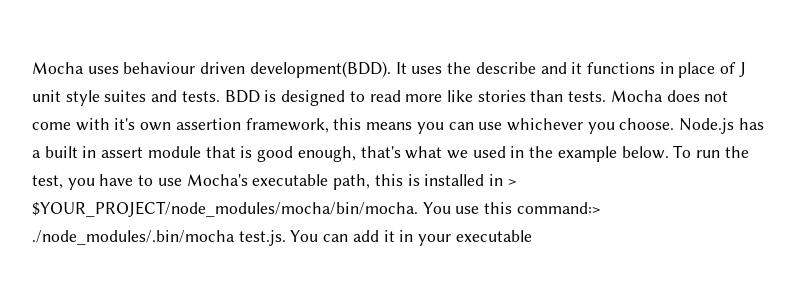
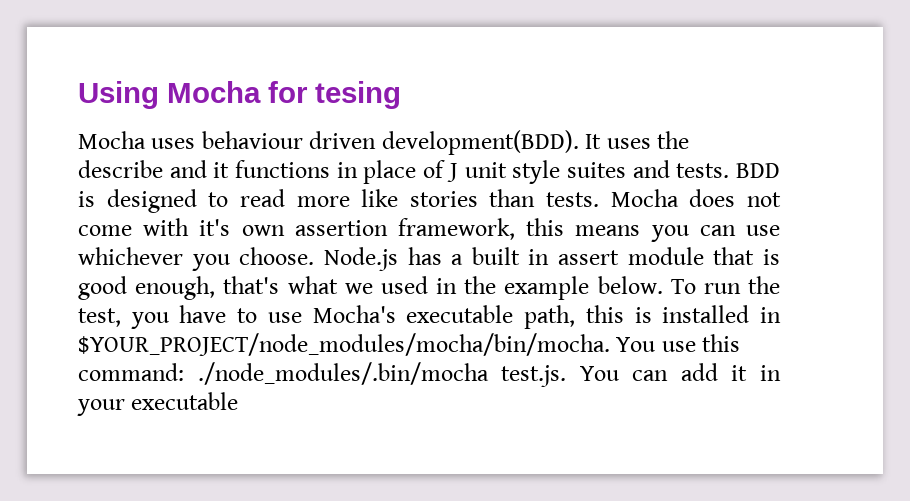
(32, 68) none -> [78,81,401,109] Using Mocha for tesing //
[507,179,517,186] > -> (782, 315) none
[516,202,601,214] command:> -> [78,363,184,381] command:

